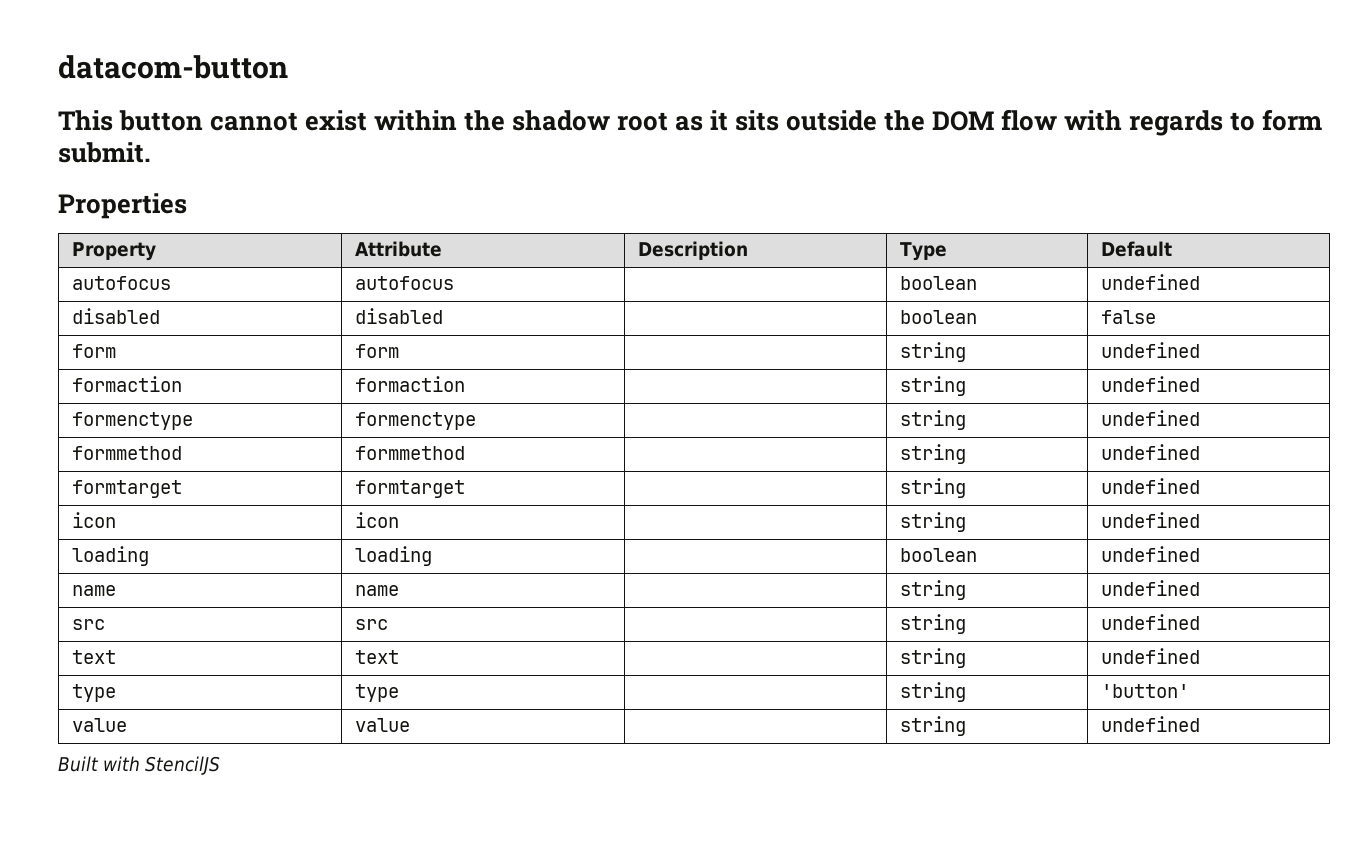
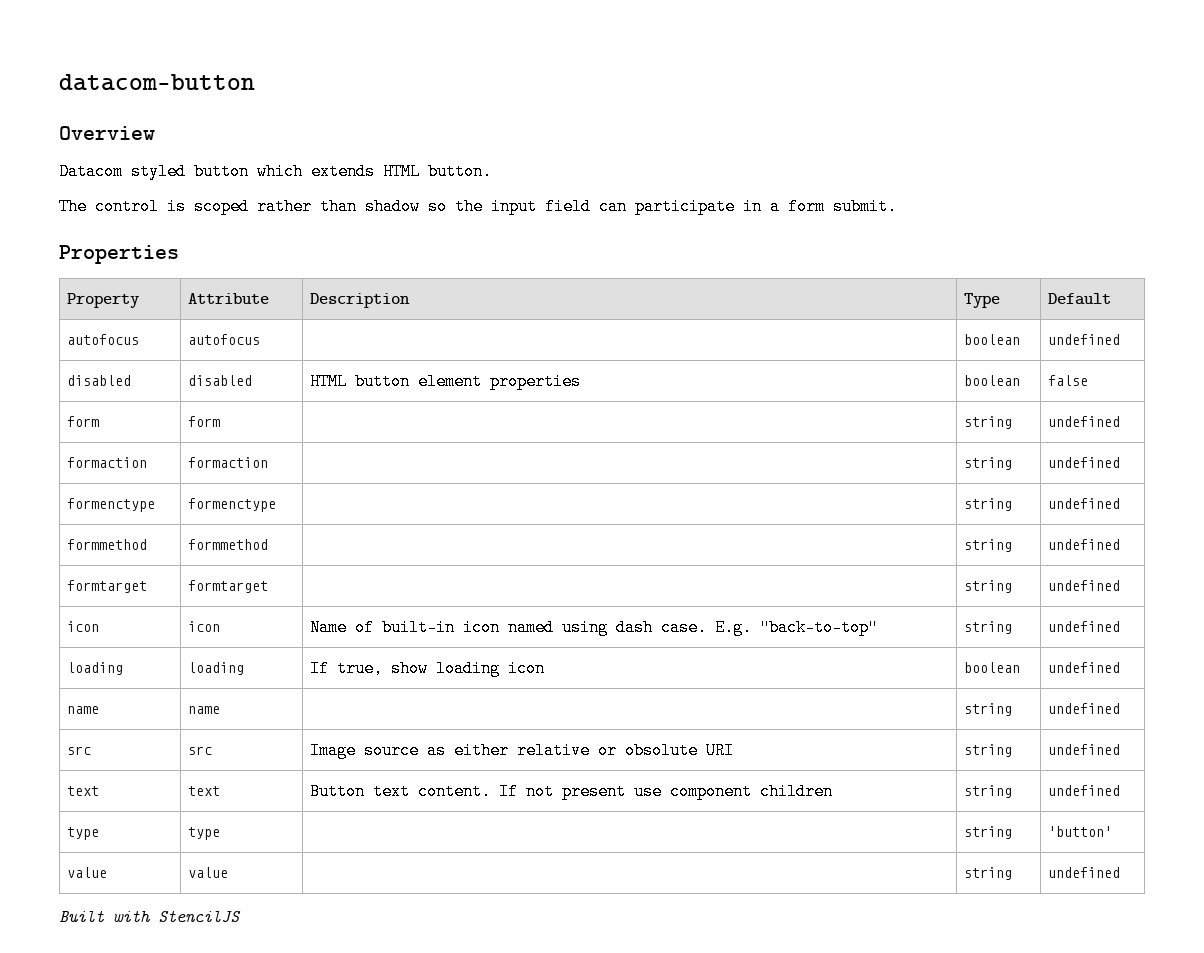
[58,109,1256,136] This button cannot exist within the shadow root as it sits outside the DOM flow with regards to -> [59,126,155,140] [59,163,492,180] [59,198,780,215] Overview // Datacom styled button which extends HTML button. // The control is scoped rather than shadow so the input field can participate in a
(444, 316) none -> [309,373,581,390] HTML button element properties
(400, 520) none -> [309,619,878,636] Name of built-in icon named using dash case. E.g. "back-to-top"
(433, 556) none -> [309,660,545,677] If true, show loading icon
[900,614,967,634] [1101,614,1201,630] [72,650,117,664] [355,650,400,664] | string | undefined // text | text | -> [309,742,734,759] [963,744,1012,757] [1047,744,1120,755] [66,786,99,796] [187,786,220,796] [309,783,833,800] Image source as either relative or obsolute URI | string | undefined // text | text | Button text content. If not present use component children

